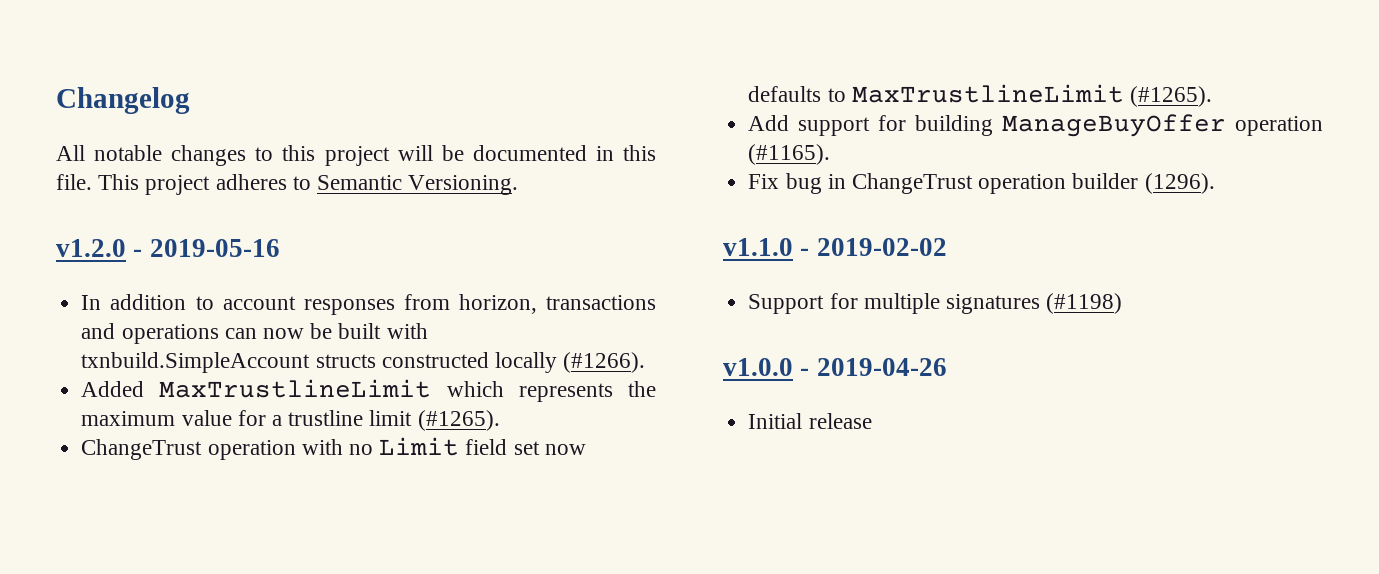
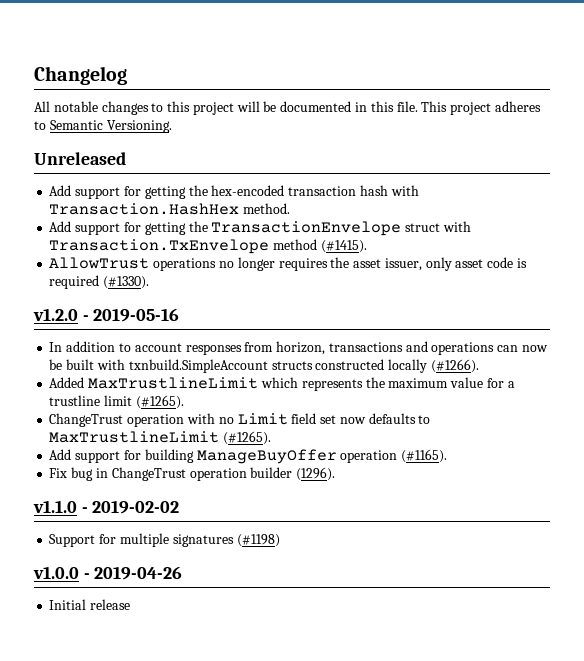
(519, 185) none -> [34,152,126,165] [49,185,419,199] [49,203,291,215] [49,221,471,236] [49,239,367,254] [49,257,527,271] [49,275,150,289] // Unreleased // Add support for getting the hex-encoded transaction hash with Transaction.HashHex method. // Add support for getting the TransactionEnvelope struct with Transaction.TxEnvelope method (#1415). // AllowTrust operations no longer requires the asset issuer, only asset code is required (#1330).

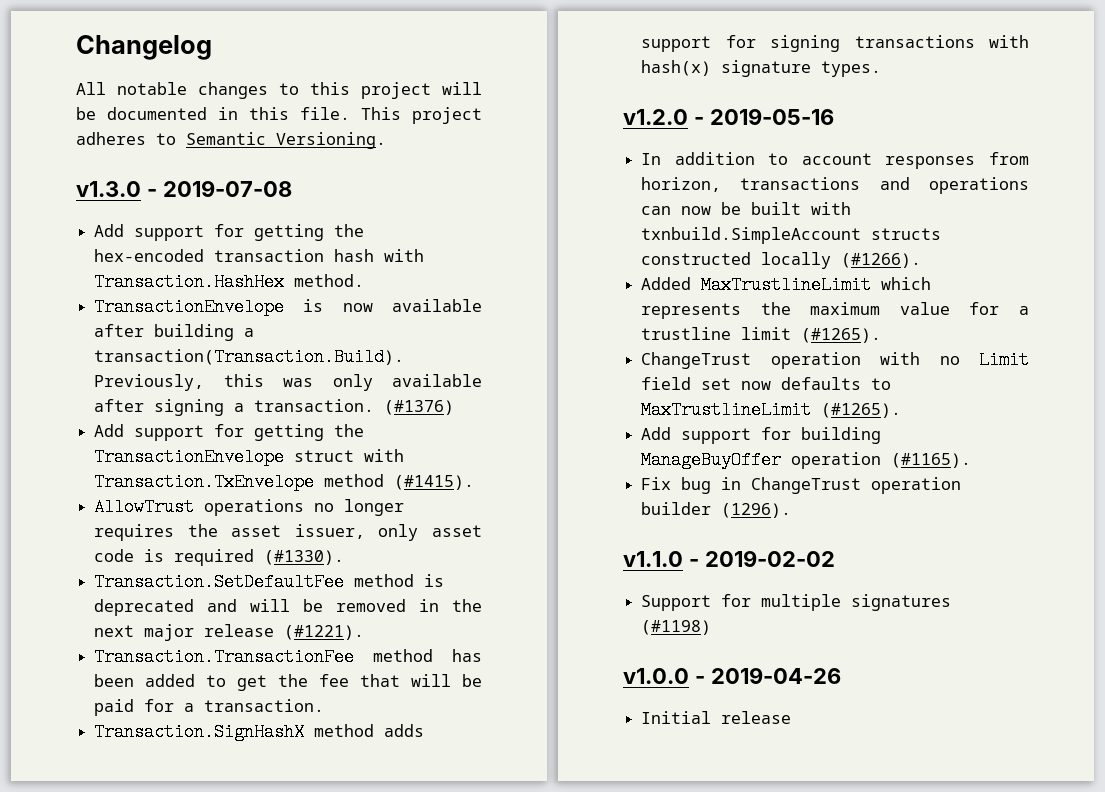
[34,152,126,165] Unreleased -> [76,180,292,197] v1.3.0 - 2019-07-08
(291, 208) none -> [94,298,483,316] [94,324,255,341] [94,348,405,366] [94,374,482,391] [94,399,455,416] // TransactionEnvelope is now available after building a transaction(Transaction.Build). Previously, this was only available after signing a transaction. (#1376)
(150, 282) none -> [94,573,445,591] [94,599,483,616] [94,624,365,641] [94,648,482,666] [94,674,482,691] [94,699,325,716] [94,723,425,741] [641,35,1029,52] [641,60,882,77] // Transaction.SetDefaultFee method is deprecated and will be removed in the next major release (#1221). // Transaction.TransactionFee method has been added to get the fee that will be paid for a transaction. // Transaction.SignHashX method adds support for signing transactions with hash(x) signature types.

